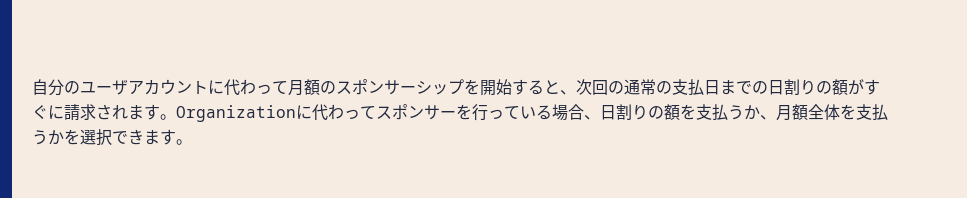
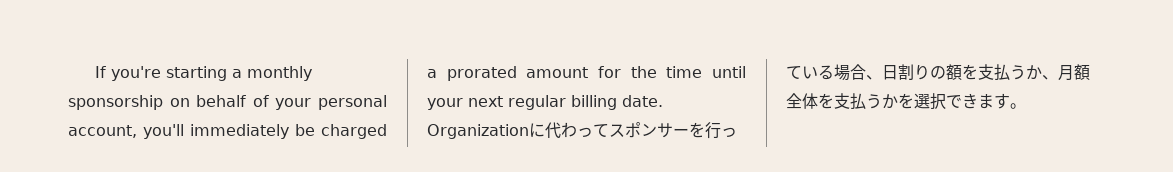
[32,79,880,96] [32,104,176,121] 自分のユーザアカウントに代わって月額のスポンサーシップを開始すると、次回の通常の支払日までの日割りの額がすぐに請求されます。 -> [95,66,313,81] [68,95,387,110] [68,124,387,139] [427,66,746,81] [427,95,663,110] If you're starting a monthly sponsorship on behalf of your personal account, you'll immediately be charged a prorated amount for the time until your next regular billing date.

